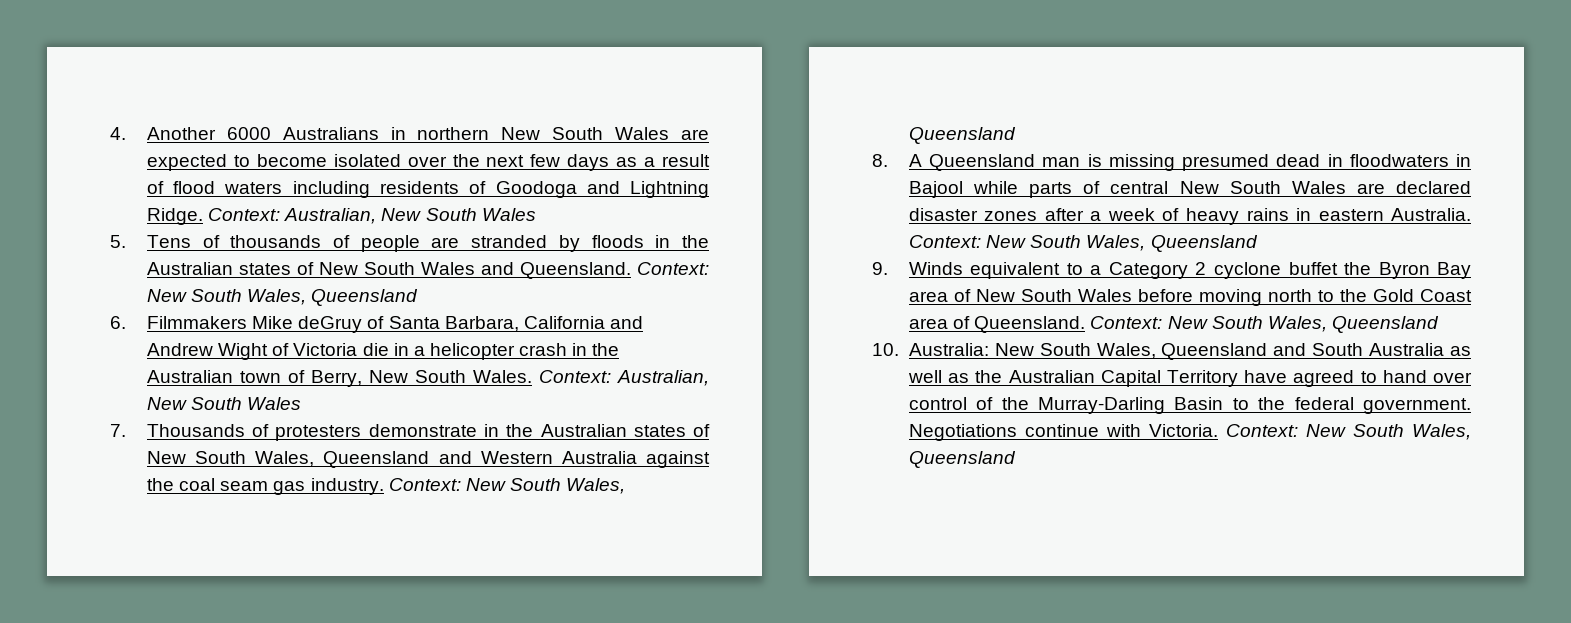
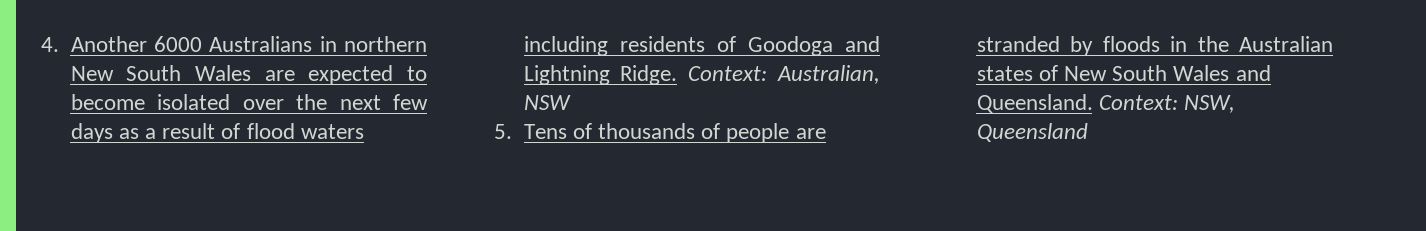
[381,208,536,221] New South Wales -> [523,95,571,110] NSW
[146,289,419,306] [110,316,643,333] [146,343,620,360] [146,370,709,387] [146,397,302,410] [110,424,710,441] [146,451,711,468] [146,478,626,495] [908,127,1016,144] [872,154,1471,171] [908,181,1471,198] [908,208,1471,225] [908,235,1258,252] [872,262,1471,279] [908,289,1472,306] [908,316,1439,333] [872,343,1471,360] [907,370,1472,387] [908,397,1471,414] [908,424,1471,441] New South Wales, Queensland // 6. Filmmakers Mike deGruy of Santa Barbara, California and Andrew Wight of Victoria die in a helicopter crash in the Australian town of Berry, New South Wales. Context: Australian, New South Wales // 7. Thousands of protesters demonstrate in the Australian states of New South Wales, Queensland and Western Australia against the coal seam gas industry. Context: New South Wales, Queensland // 8. A Queensland man is missing presumed dead in floodwaters in Bajool while parts of central New South Wales are declared disaster zones after a week of heavy rains in eastern Australia. Context: New South Wales, Queensland // 9. Winds equivalent to a Category 2 cyclone buffet the Byron Bay area of New South Wales before moving north to the Gold Coast area of Queensland. Context: New South Wales, Queensland // 10. Australia: New South Wales, Queensland and South Australia as well as the Australian Capital Territory have agreed to hand over control of the Murray-Darling Basin to the federal government. Negotiations continue with Victoria. Context: New South Wales, -> [1183,95,1235,113] NSW,

